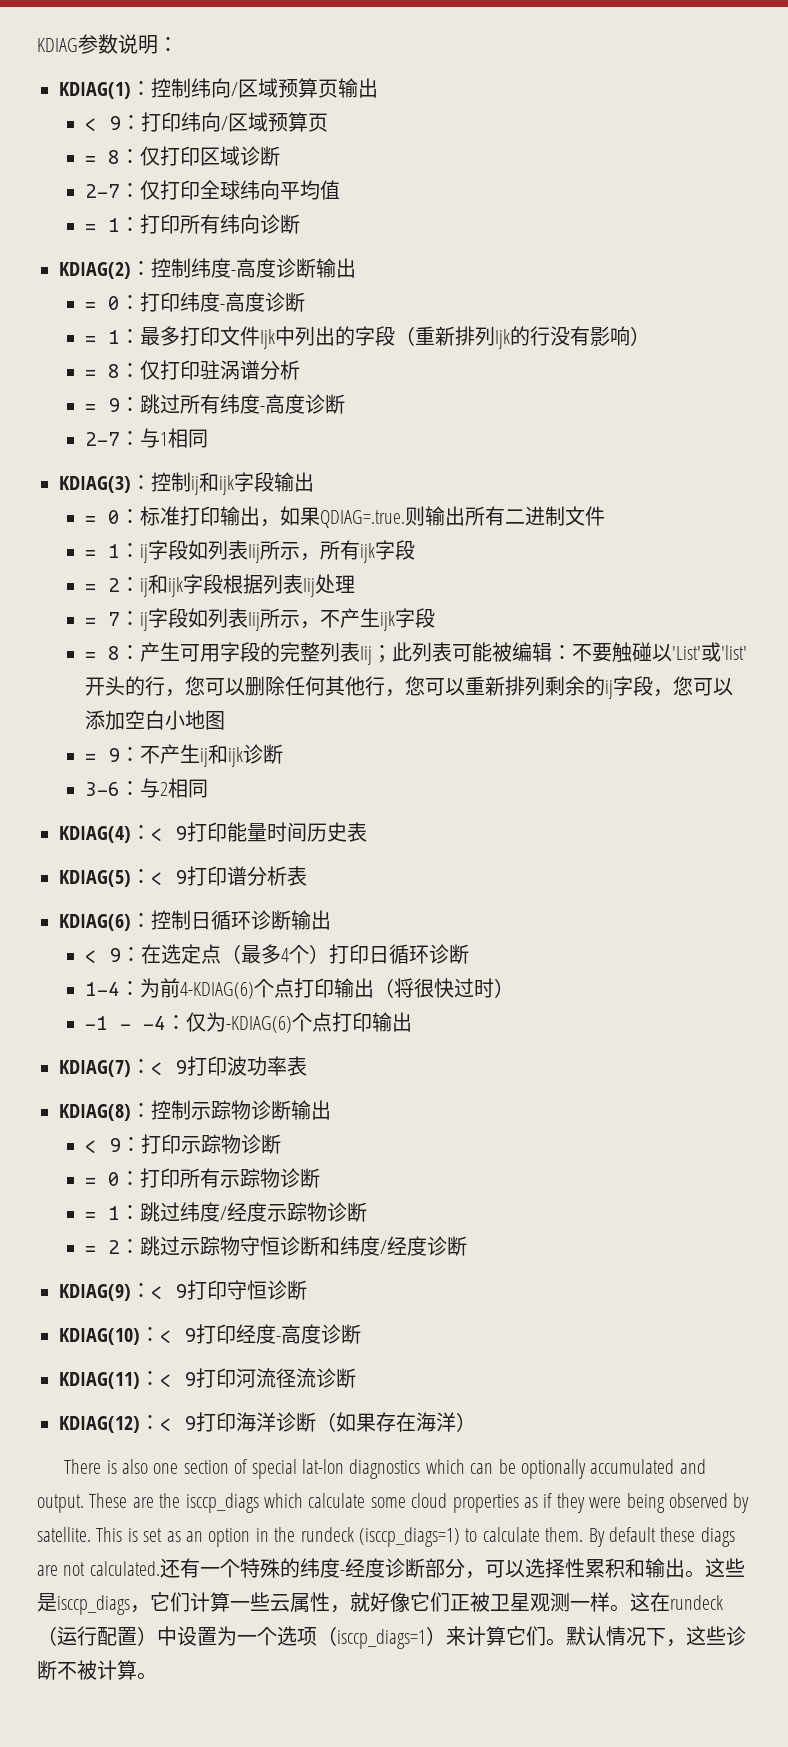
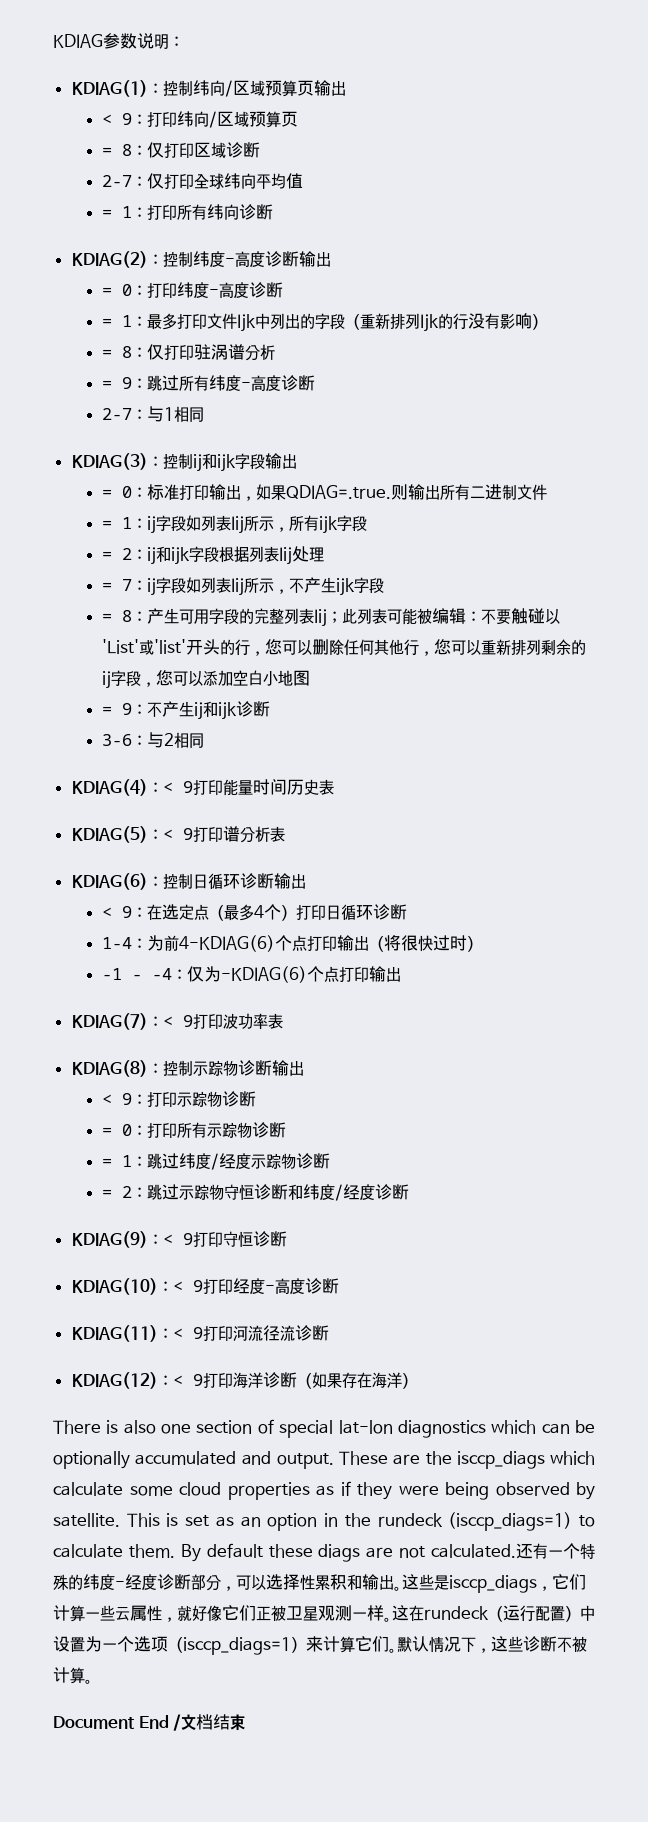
(157, 1676) none -> [53,1714,246,1731] // Document End /文档结束

